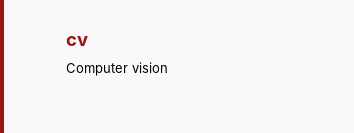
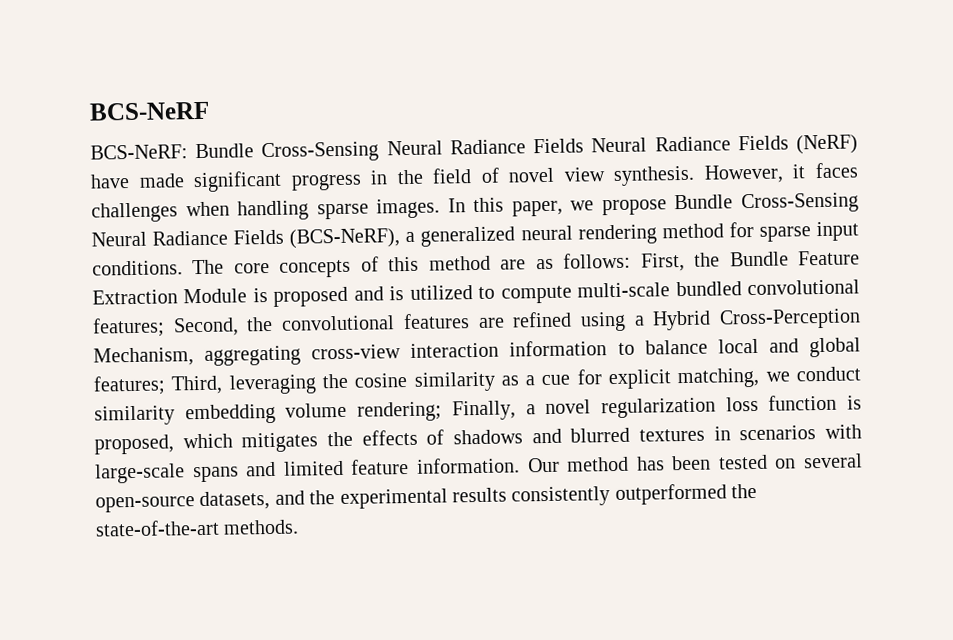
[66,36,88,46] [66,62,168,76] cv // Computer vision -> [89,101,210,121] [90,134,858,163] [90,162,859,193] [91,192,859,223] [91,221,860,249] [92,250,860,278] [92,279,860,307] [92,308,861,338] [93,337,861,367] [93,366,861,396] [94,394,862,426] [94,424,862,455] [95,453,864,484] [95,483,758,513] [95,519,300,537] BCS-NeRF // BCS-NeRF: Bundle Cross-Sensing Neural Radiance Fields Neural Radiance Fields (NeRF) have made significant progress in the field of novel view synthesis. However, it faces challenges when handling sparse images. In this paper, we propose Bundle Cross-Sensing Neural Radiance Fields (BCS-NeRF), a generalized neural rendering method for sparse input conditions. The core concepts of this method are as follows: First, the Bundle Feature Extraction Module is proposed and is utilized to compute multi-scale bundled convolutional features; Second, the convolutional features are refined using a Hybrid Cross-Perception Mechanism, aggregating cross-view interaction information to balance local and global features; Third, leveraging the cosine similarity as a cue for explicit matching, we conduct similarity embedding volume rendering; Finally, a novel regularization loss function is proposed, which mitigates the effects of shadows and blurred textures in scenarios with large-scale spans and limited feature information. Our method has been tested on several open-source datasets, and the experimental results consistently outperformed the state-of-the-art methods.

